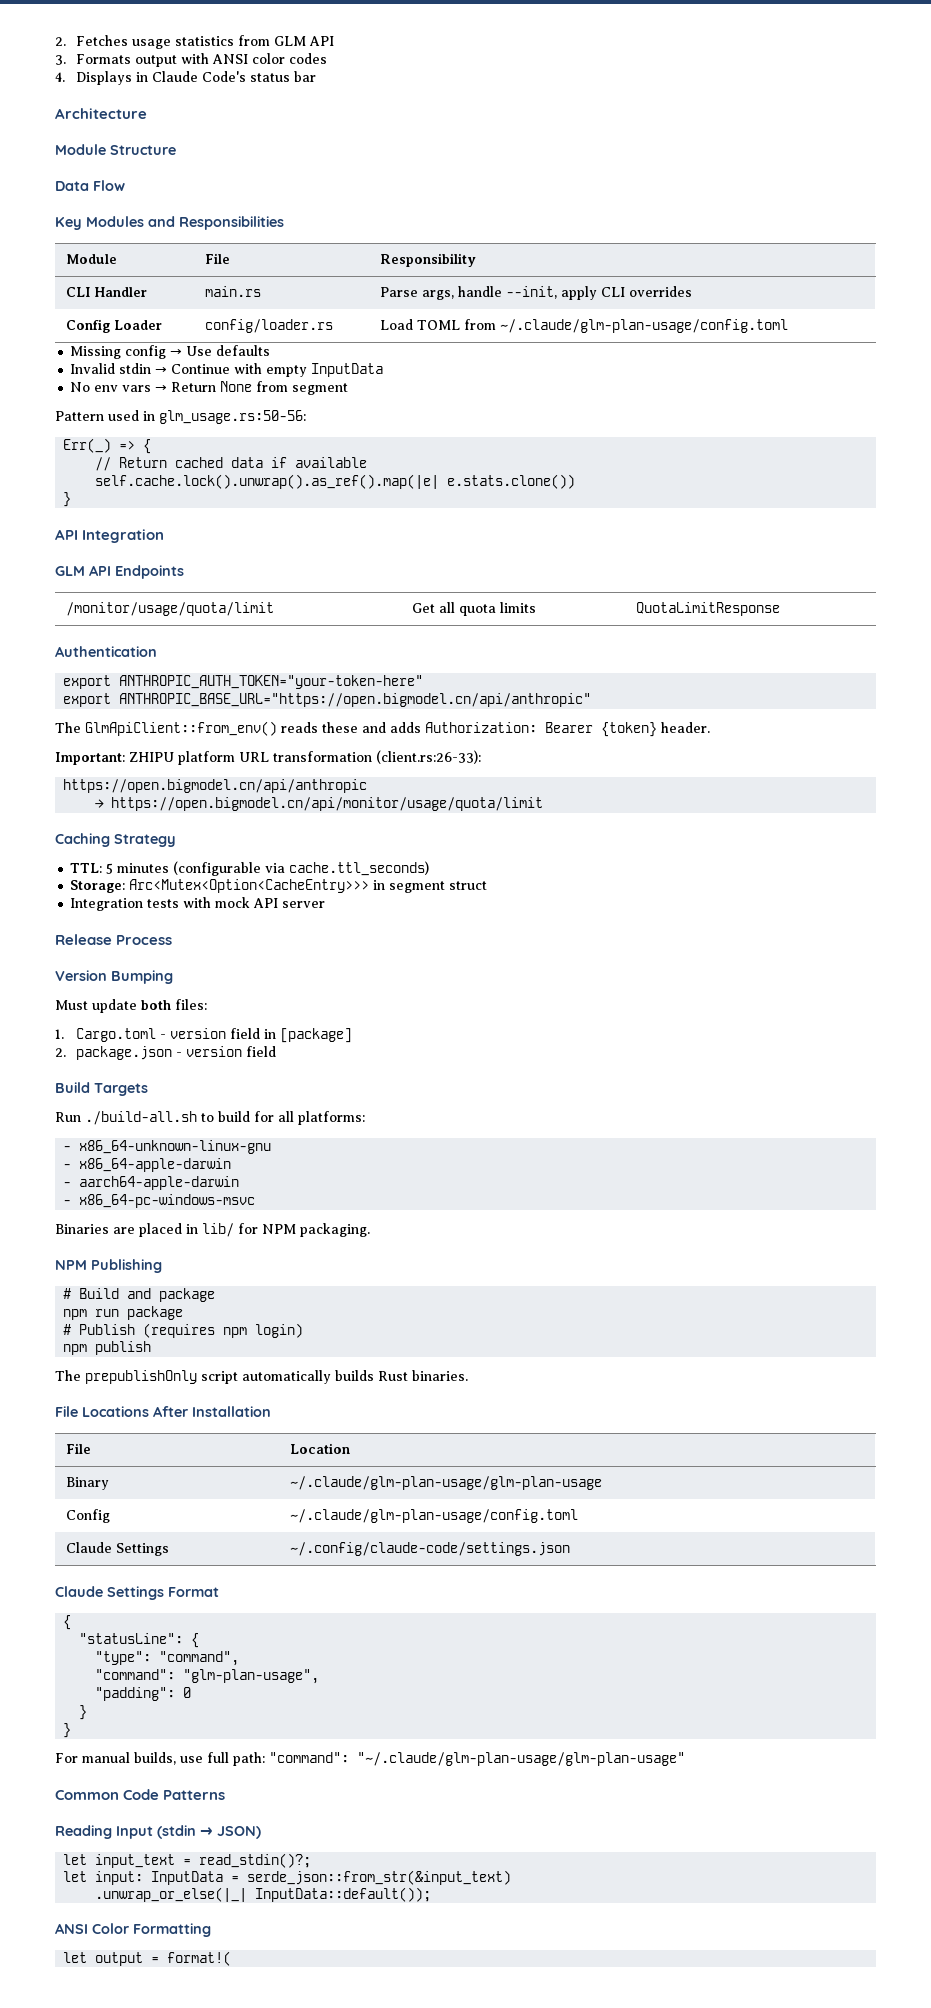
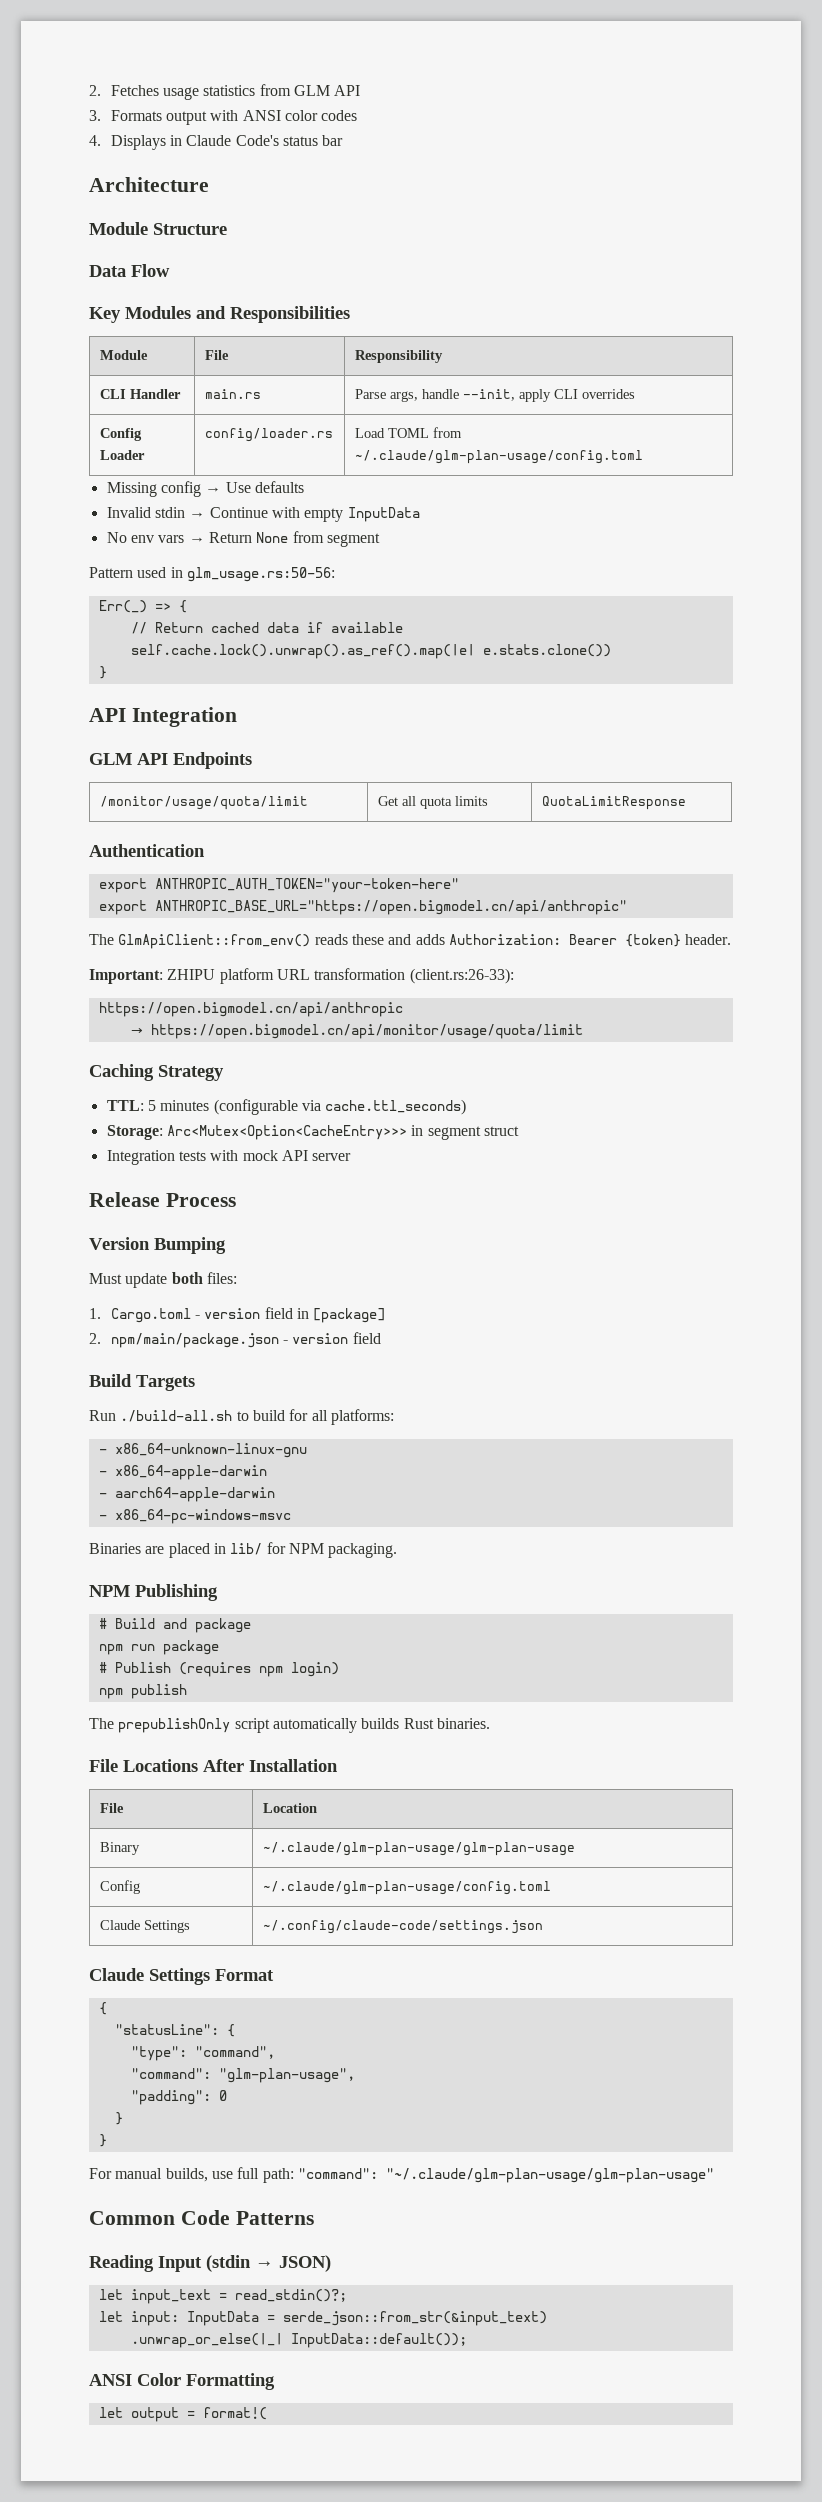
[76,1046,173,1060] package.json -> [110,1333,279,1348] npm/main/package.json

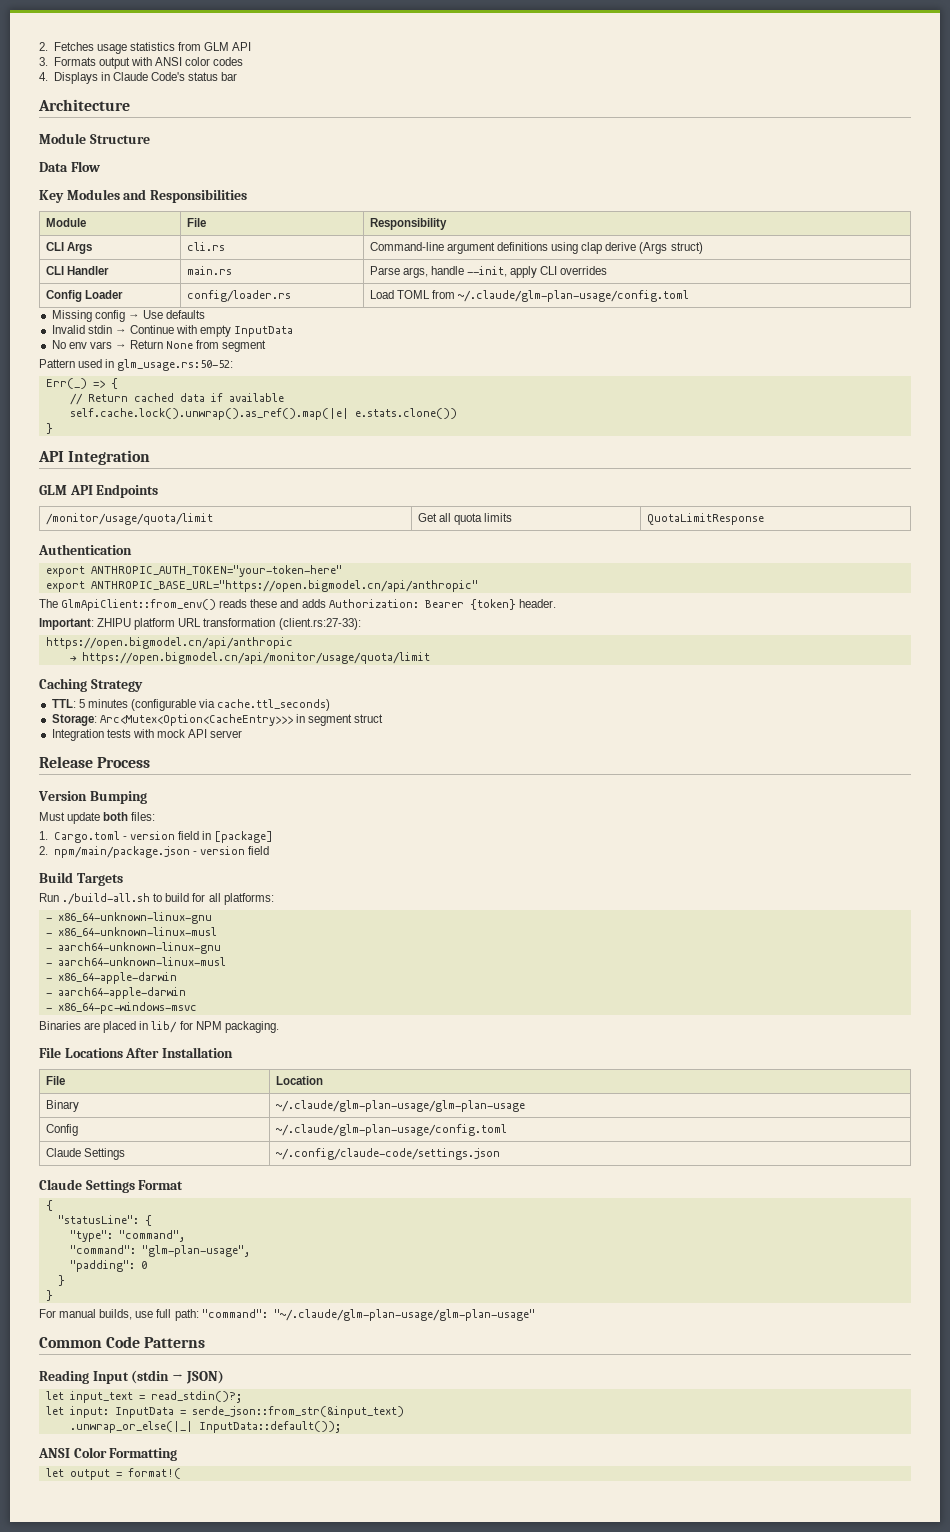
(443, 356) none -> [45,242,92,254] [186,242,225,251] [369,242,703,254] // CLI Args | cli.rs | Command-line argument definitions using clap derive (Args struct)
[186,567,335,582] glm_usage.rs:50-56: -> [117,359,234,371] glm_usage.rs:50-52:
[409,968,514,984] (client.rs:26-33): -> [278,618,361,630] (client.rs:27-33):
(307, 1450) none -> [45,927,217,937] [45,942,221,954] [45,957,226,966] // - x86_64-unknown-linux-musl // - aarch64-unknown-linux-gnu // - aarch64-unknown-linux-musl
[89,1584,218,1601] [98,1618,251,1633] [98,1640,219,1655] [98,1662,339,1677] [98,1684,187,1699] [89,1718,490,1733] // NPM Publishing // # Build and package // npm run package // # Publish (requires npm login) // npm publish // The prepublishOnly script automatically builds Rust binaries. -> (279, 1027) none

